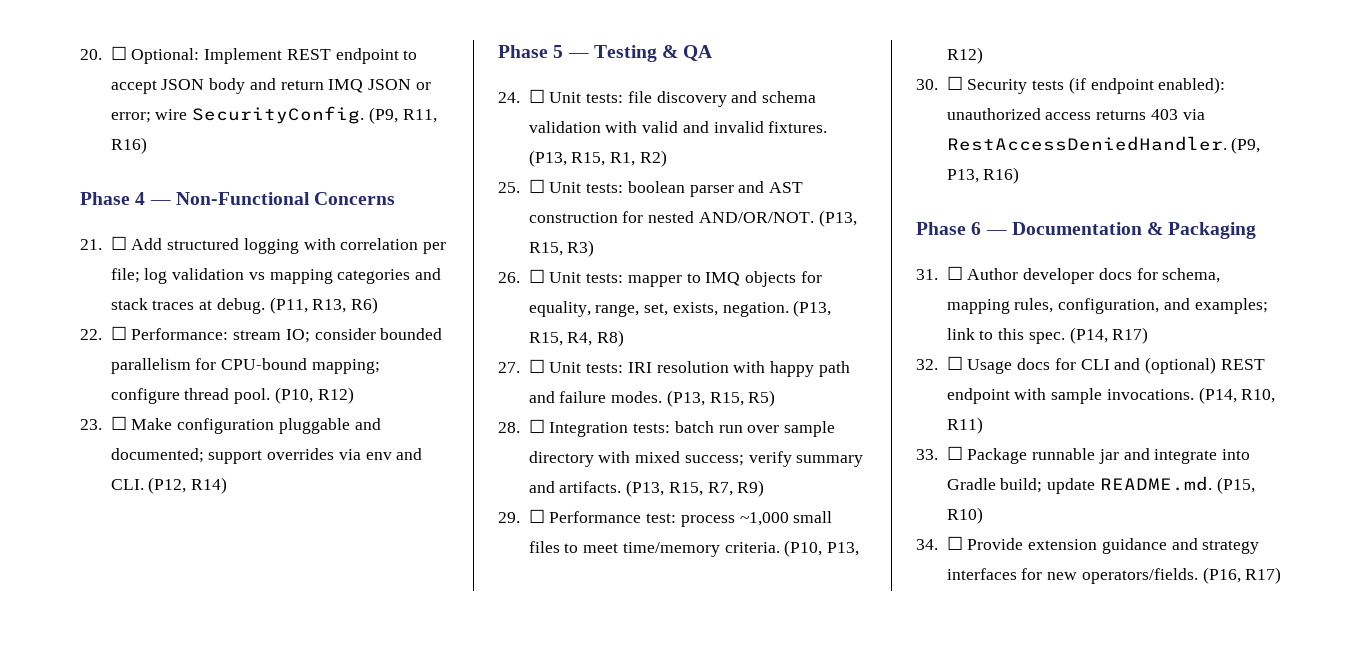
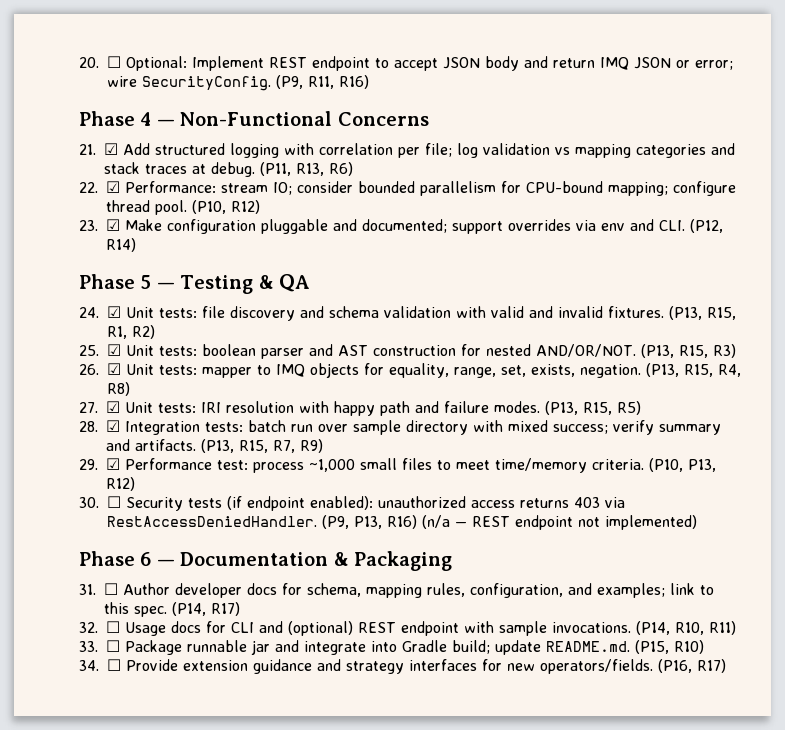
[110,236,127,250] ☐ -> [104,143,119,155] ☑
[110,326,127,340] ☐ -> [106,181,120,193] ☑
[110,416,127,430] ☐ -> [106,219,120,231] ☑
[528,89,545,103] ☐ -> [107,306,121,318] ☑
[528,179,545,193] ☐ -> [107,344,121,356] ☑
[528,269,545,283] ☐ -> [107,363,121,375] ☑
[528,359,545,373] ☐ -> [106,401,120,413] ☑
[528,419,545,433] ☐ -> [106,420,120,432] ☑
[528,509,545,523] ☐ -> [106,458,120,470] ☑
(1020, 175) none -> [422,515,697,530] (n/a — REST endpoint not implemented)

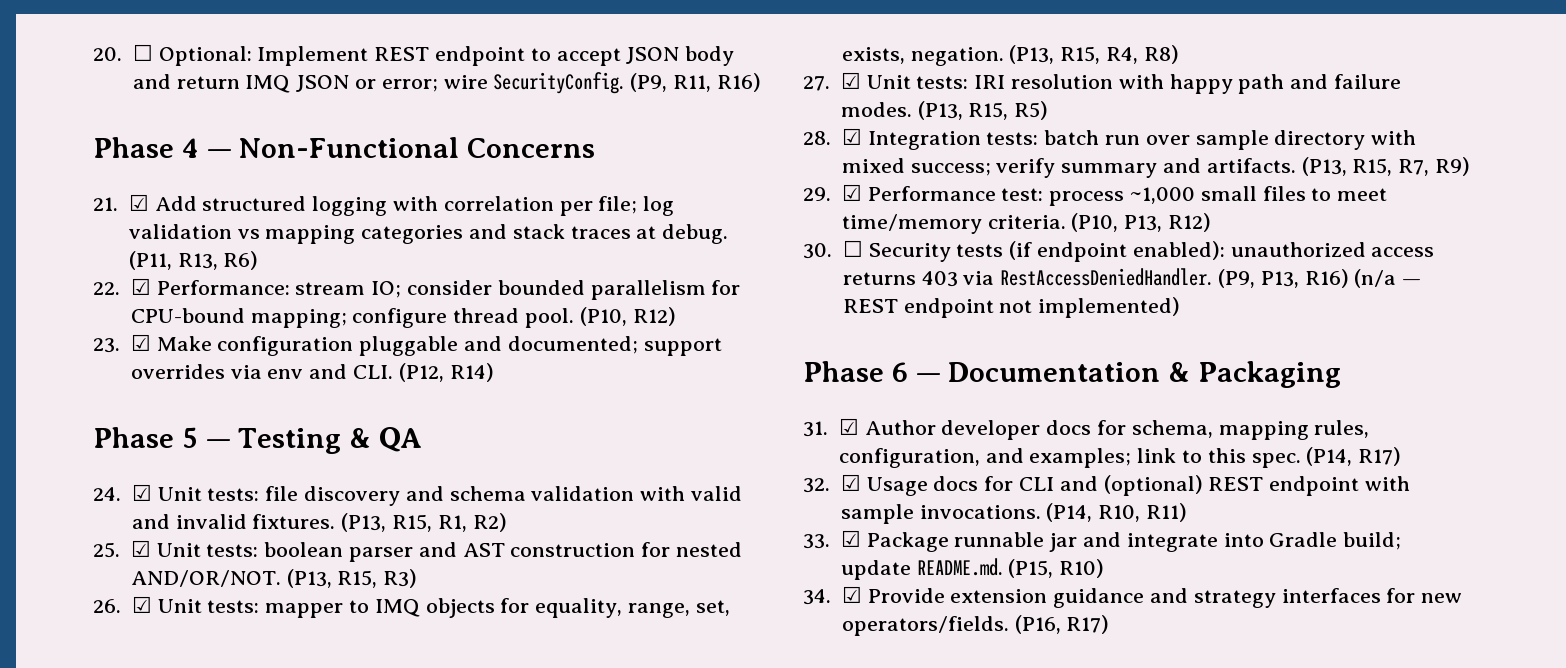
[104,583,119,595] ☐ -> [838,418,859,435] ☑
[106,621,120,633] ☐ -> [840,474,861,491] ☑
[106,640,120,652] ☐ -> [840,530,861,547] ☑
[107,659,121,671] ☐ -> [841,586,862,603] ☑

